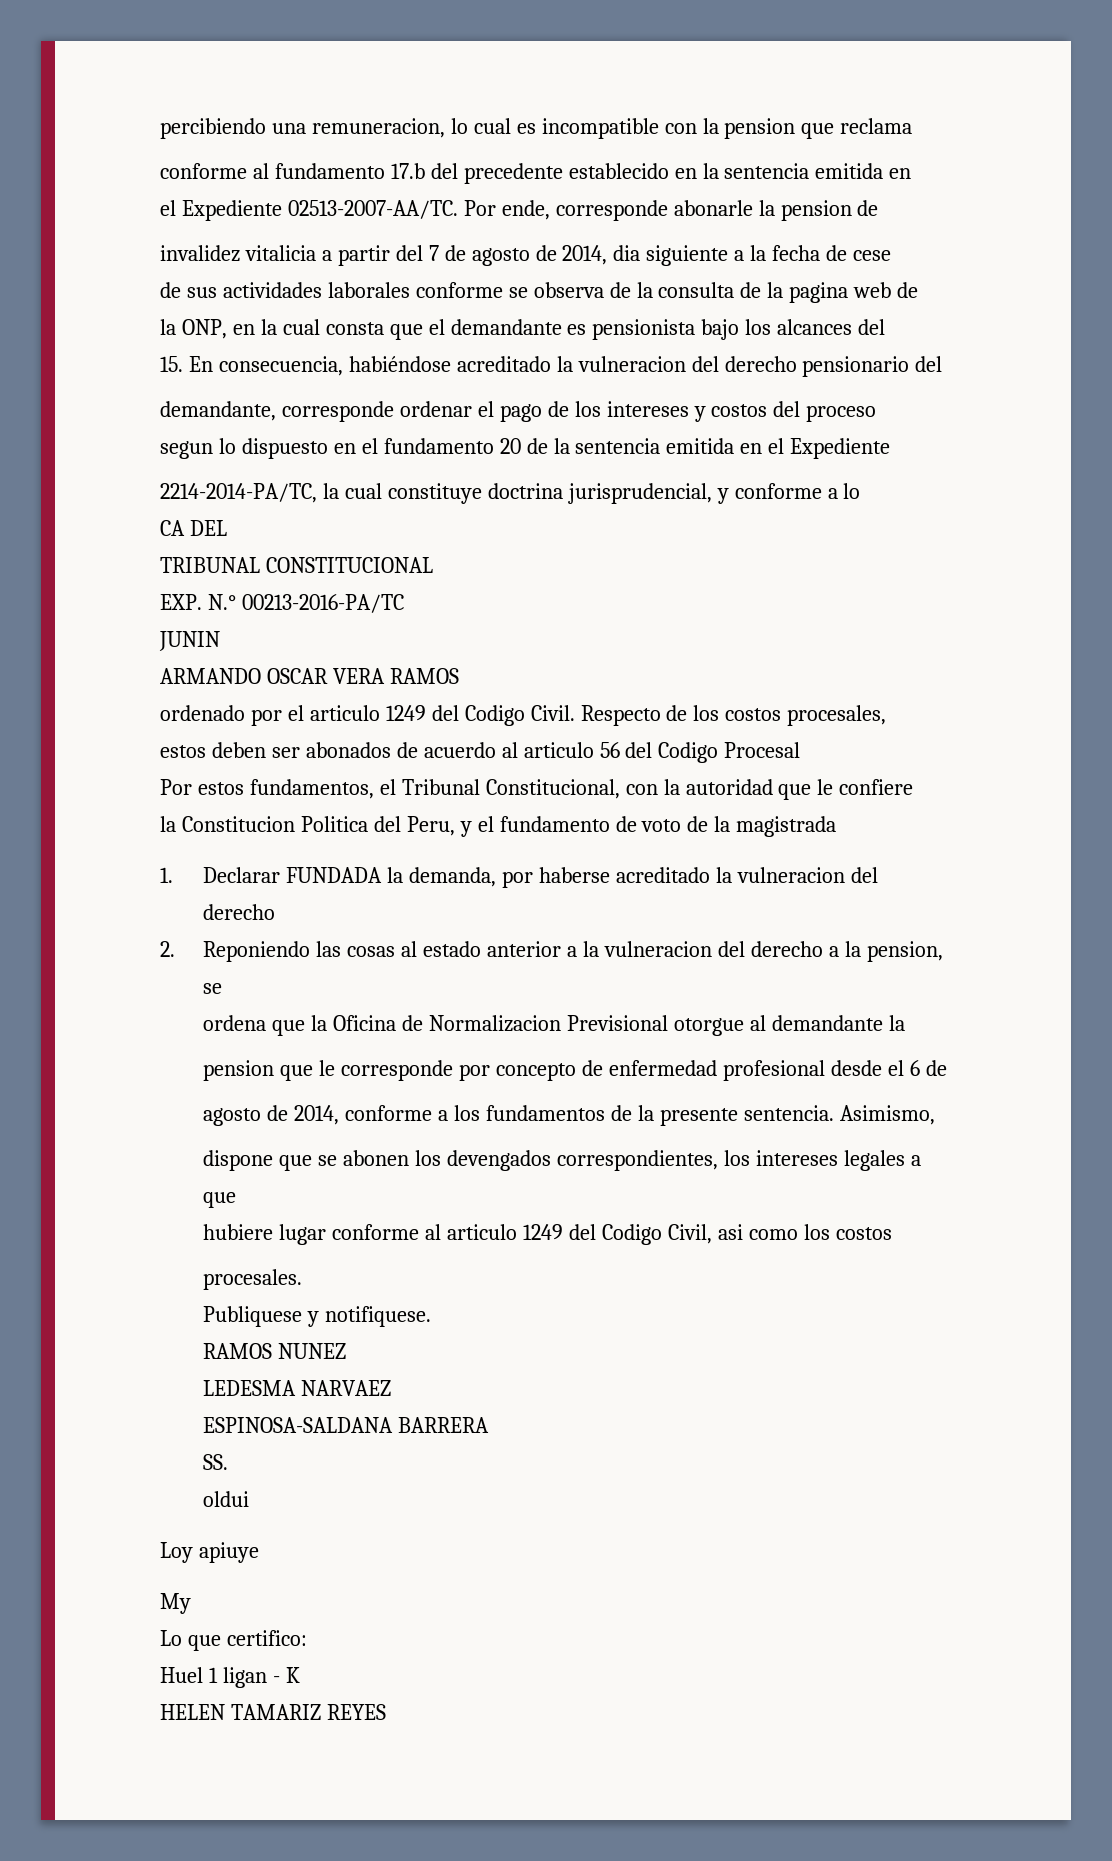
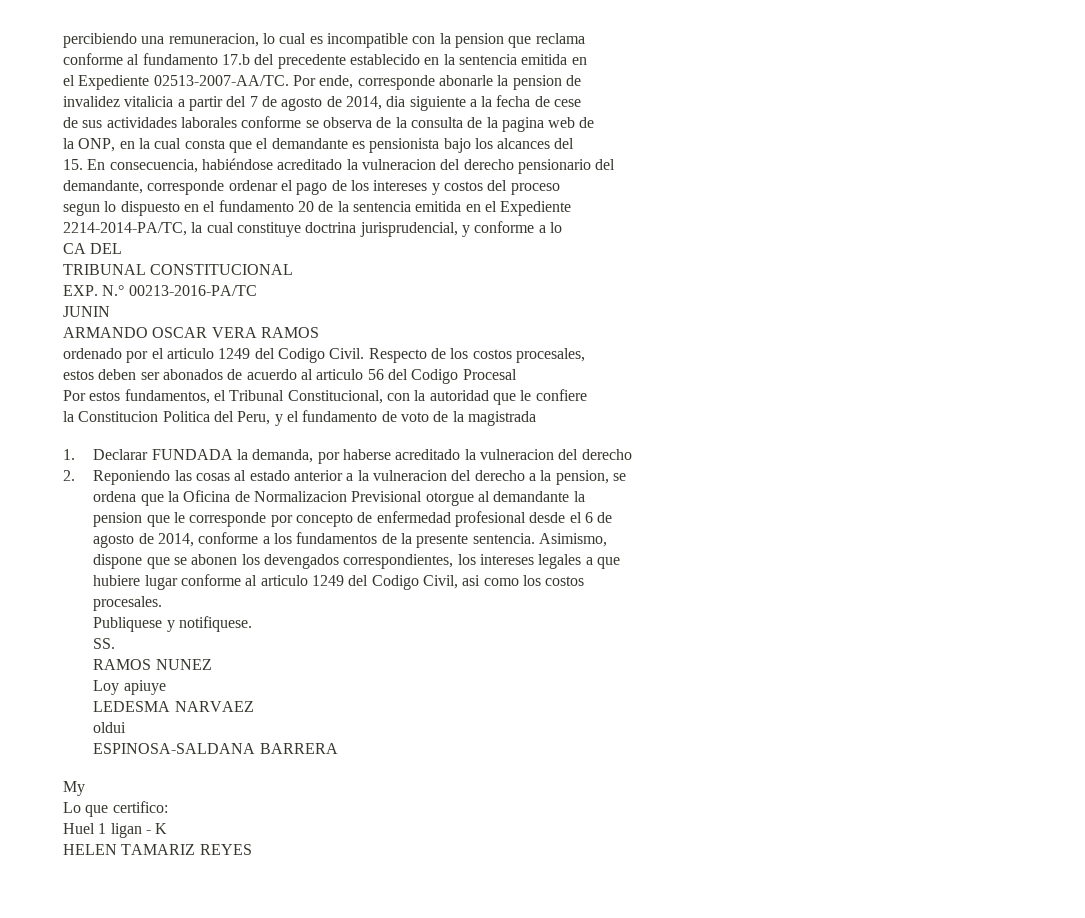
(432, 1316) none -> [93,638,116,649] // SS.
(347, 1351) none -> [93,680,166,695] // Loy apiuye
(392, 1388) none -> [93,722,127,733] // oldui
[203,1454,229,1470] [203,1491,250,1507] [160,1542,259,1563] // SS. // oldui // Loy apiuye -> (338, 748) none

